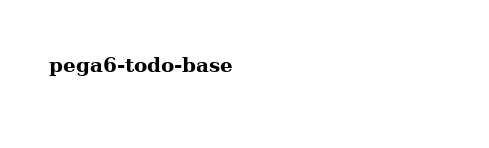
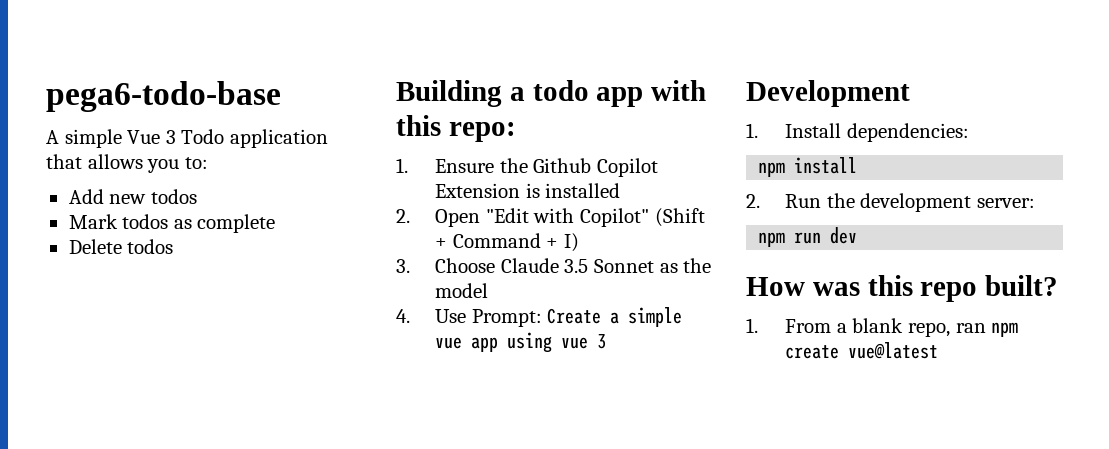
(233, 66) none -> [46,129,328,148] [46,154,208,173] [68,189,197,204] [68,214,276,233] [68,239,174,254] [396,80,707,107] [396,115,516,142] [396,158,658,177] [435,183,621,198] [396,208,705,227] [435,233,579,252] [396,258,712,273] [435,283,489,298] [396,307,683,327] [435,332,607,353] [746,80,910,107] [746,123,969,142] [758,157,858,177] [746,193,1035,212] [758,227,858,247] [746,275,1059,302] [746,318,1019,337] [785,342,939,359] // A simple Vue 3 Todo application that allows you to: // Add new todos // Mark todos as complete // Delete todos // Building a todo app with this repo: // 1. Ensure the Github Copilot Extension is installed // 2. Open "Edit with Copilot" (Shift + Command + I) // 3. Choose Claude 3.5 Sonnet as the model // 4. Use Prompt: Create a simple vue app using vue 3 // Development // 1. Install dependencies: // npm install // 2. Run the development server: // npm run dev // How was this repo built? // 1. From a blank repo, ran npm create vue@latest

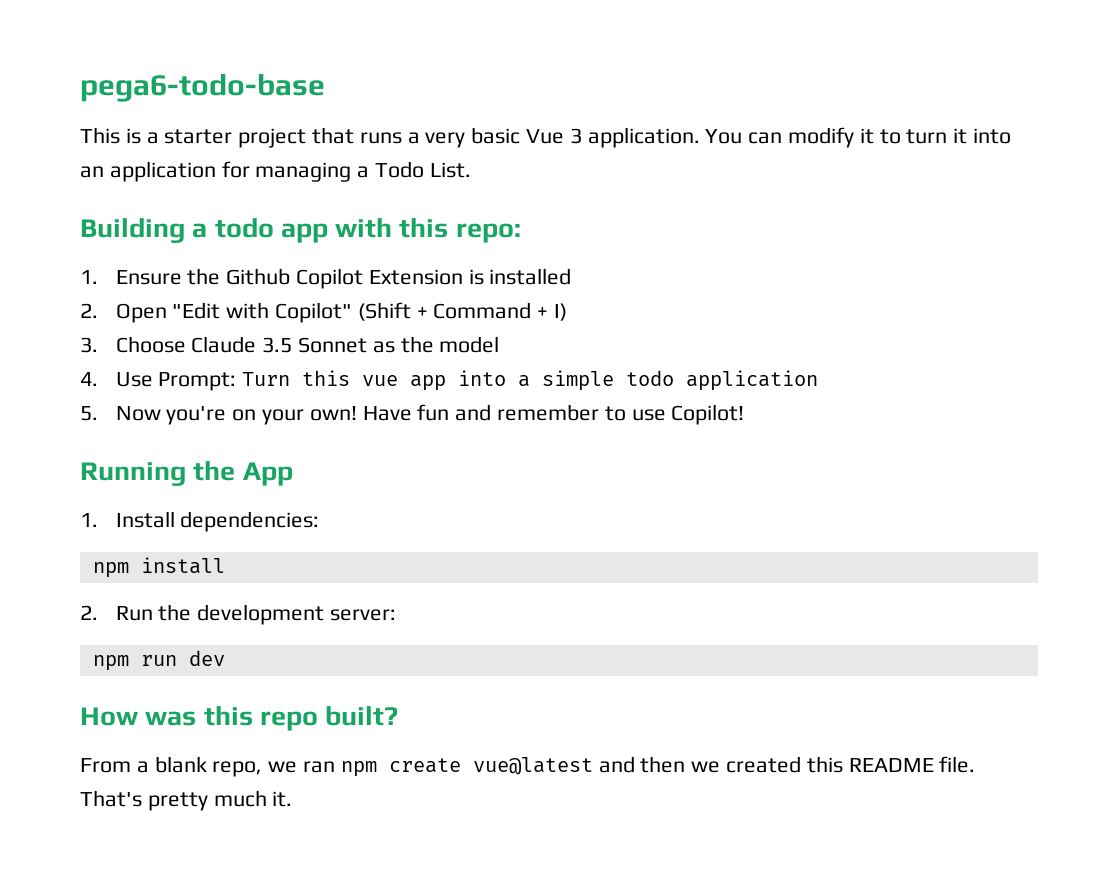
[46,129,328,148] [46,154,208,173] [68,189,197,204] [68,214,276,233] [68,239,174,254] A simple Vue 3 Todo application that allows you to: // Add new todos // Mark todos as complete // Delete todos -> [80,127,1012,148] [80,161,471,182] This is a starter project that runs a very basic Vue 3 application. You can modify it to turn it into an application for managing a Todo List.
[547,307,683,327] [435,332,607,353] [746,80,910,107] Create a simple vue app using vue 3 // Development -> [242,370,819,391] [80,404,745,425] [80,461,293,486] Turn this vue app into a simple todo application // 5. Now you're on your own! Have fun and remember to use Copilot! // Running the App
[746,318,758,333] 1. -> (399, 716) none
(950, 329) none -> [268,761,298,773] we
(939, 350) none -> [598,756,976,773] [80,790,293,811] and then we created this README file. That's pretty much it.

